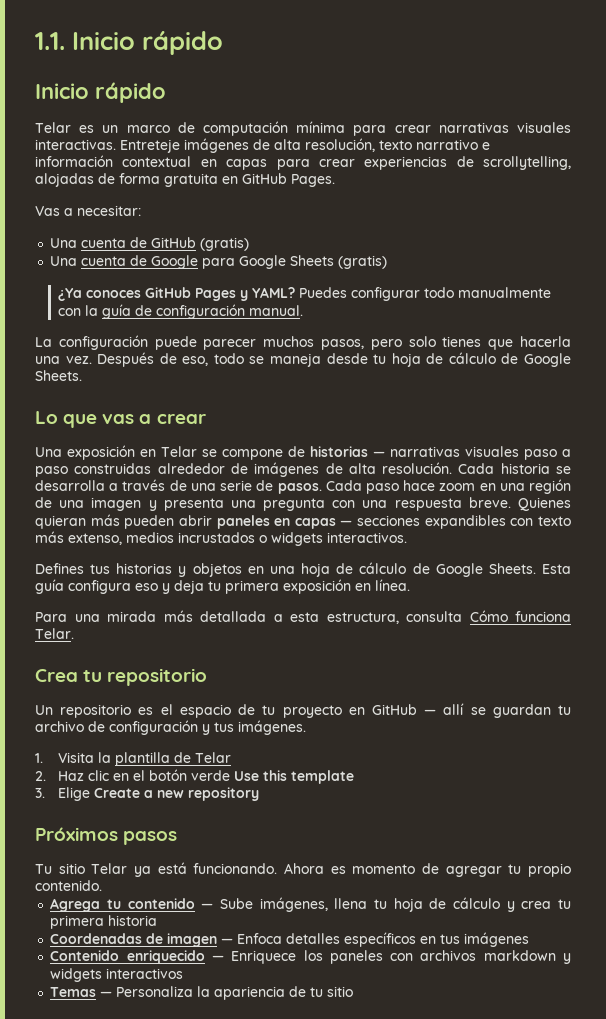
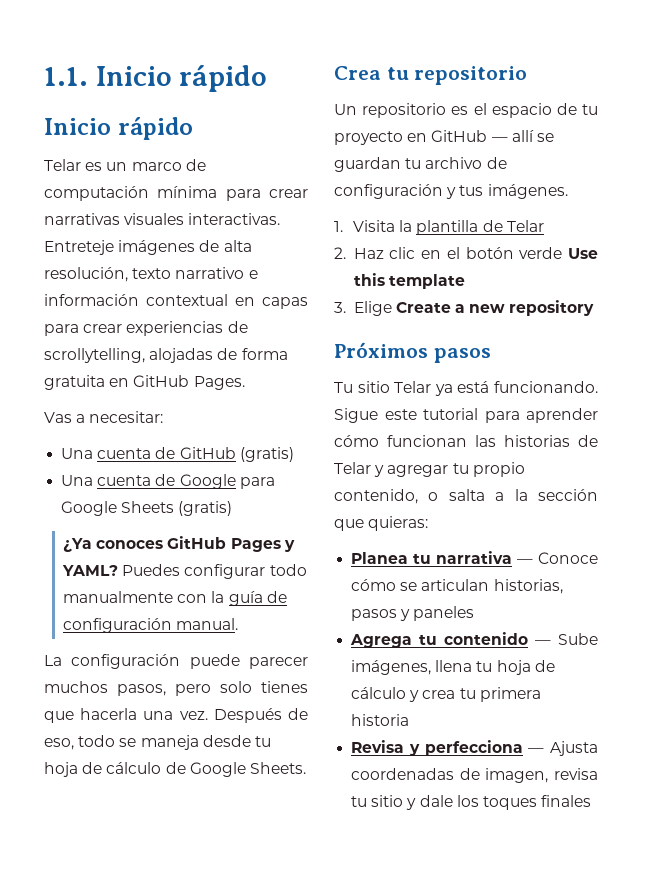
[35,411,206,428] [35,445,571,460] [35,462,571,477] [35,479,571,494] [35,497,571,511] [35,514,571,529] [35,531,407,546] [35,562,571,577] [35,579,410,594] [35,610,571,624] [35,628,74,639] // Lo que vas a crear // Una exposición en Telar se compone de historias — narrativas visuales paso a paso construidas alrededor de imágenes de alta resolución. Cada historia se desarrolla a través de una serie de pasos. Cada paso hace zoom en una región de una imagen y presenta una pregunta con una respuesta breve. Quienes quieran más pueden abrir paneles en capas — secciones expandibles con texto más extenso, medios incrustados o widgets interactivos. // Defines tus historias y objetos en una hoja de cálculo de Google Sheets. Esta guía configura eso y deja tu primera exposición en línea. // Para una mirada más detallada a esta estructura, consulta Cómo funciona Telar. -> (306, 768) none
[284,863,572,877] [35,880,102,891] Ahora es momento de agregar tu propio contenido. -> [334,408,598,423] [334,435,598,447] [334,462,525,477] [334,489,598,504] [334,516,429,531] [351,551,598,564] [351,579,563,594] [351,606,475,621] Sigue este tutorial para aprender cómo funcionan las historias de Telar y agregar tu propio contenido, o salta a la sección que quieras: // Planea tu narrativa — Conoce cómo se articulan historias, pasos y paneles
[50,932,530,947] [50,950,571,964] [50,968,184,982] [50,986,354,1000] Coordenadas de imagen — Enfoca detalles específicos en tus imágenes // Contenido enriquecido — Enriquece los paneles con archivos markdown y widgets interactivos // Temas — Personaliza la apariencia de tu sitio -> [351,740,598,756] [351,768,598,783] [351,795,592,810] Revisa y perfecciona — Ajusta coordenadas de imagen, revisa tu sitio y dale los toques finales

